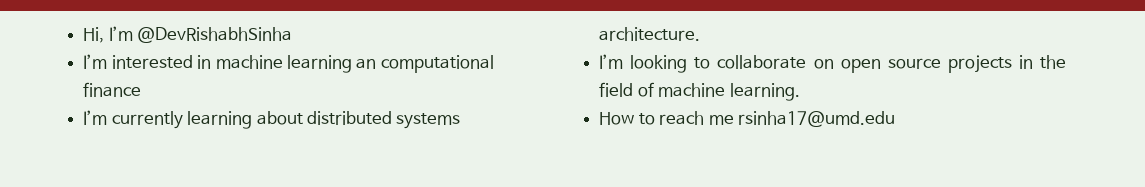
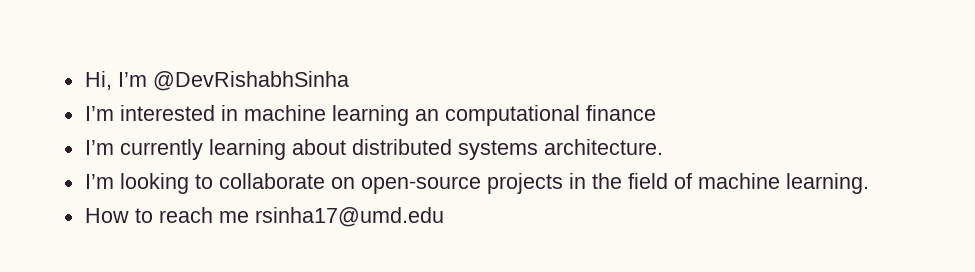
[840,58,941,73] open source -> [360,176,481,194] open-source

